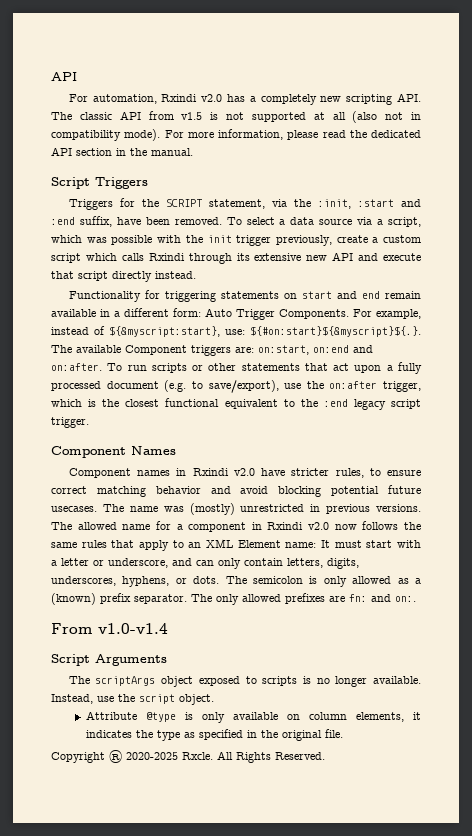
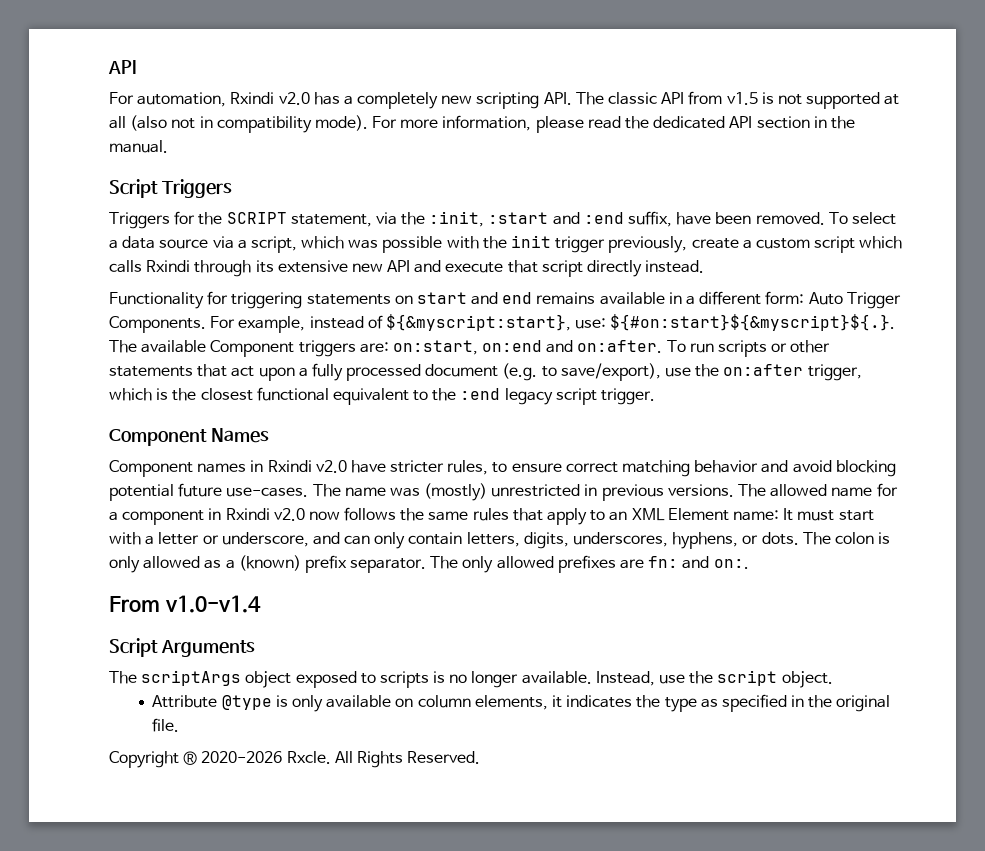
[384,291,421,299] remain -> [536,292,596,305] remains
[51,506,97,512] usecases. -> [226,487,309,497] use-cases.
[253,576,303,584] semicolon -> [834,532,874,544] colon
[126,752,178,760] 2020-2025 -> [201,751,283,763] 2020-2026

